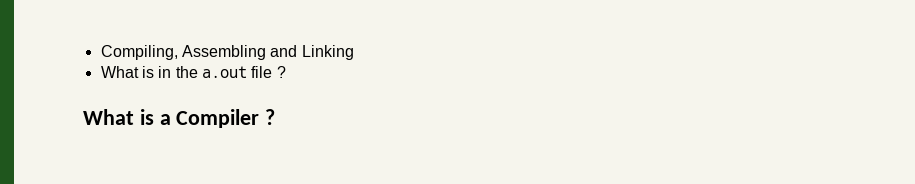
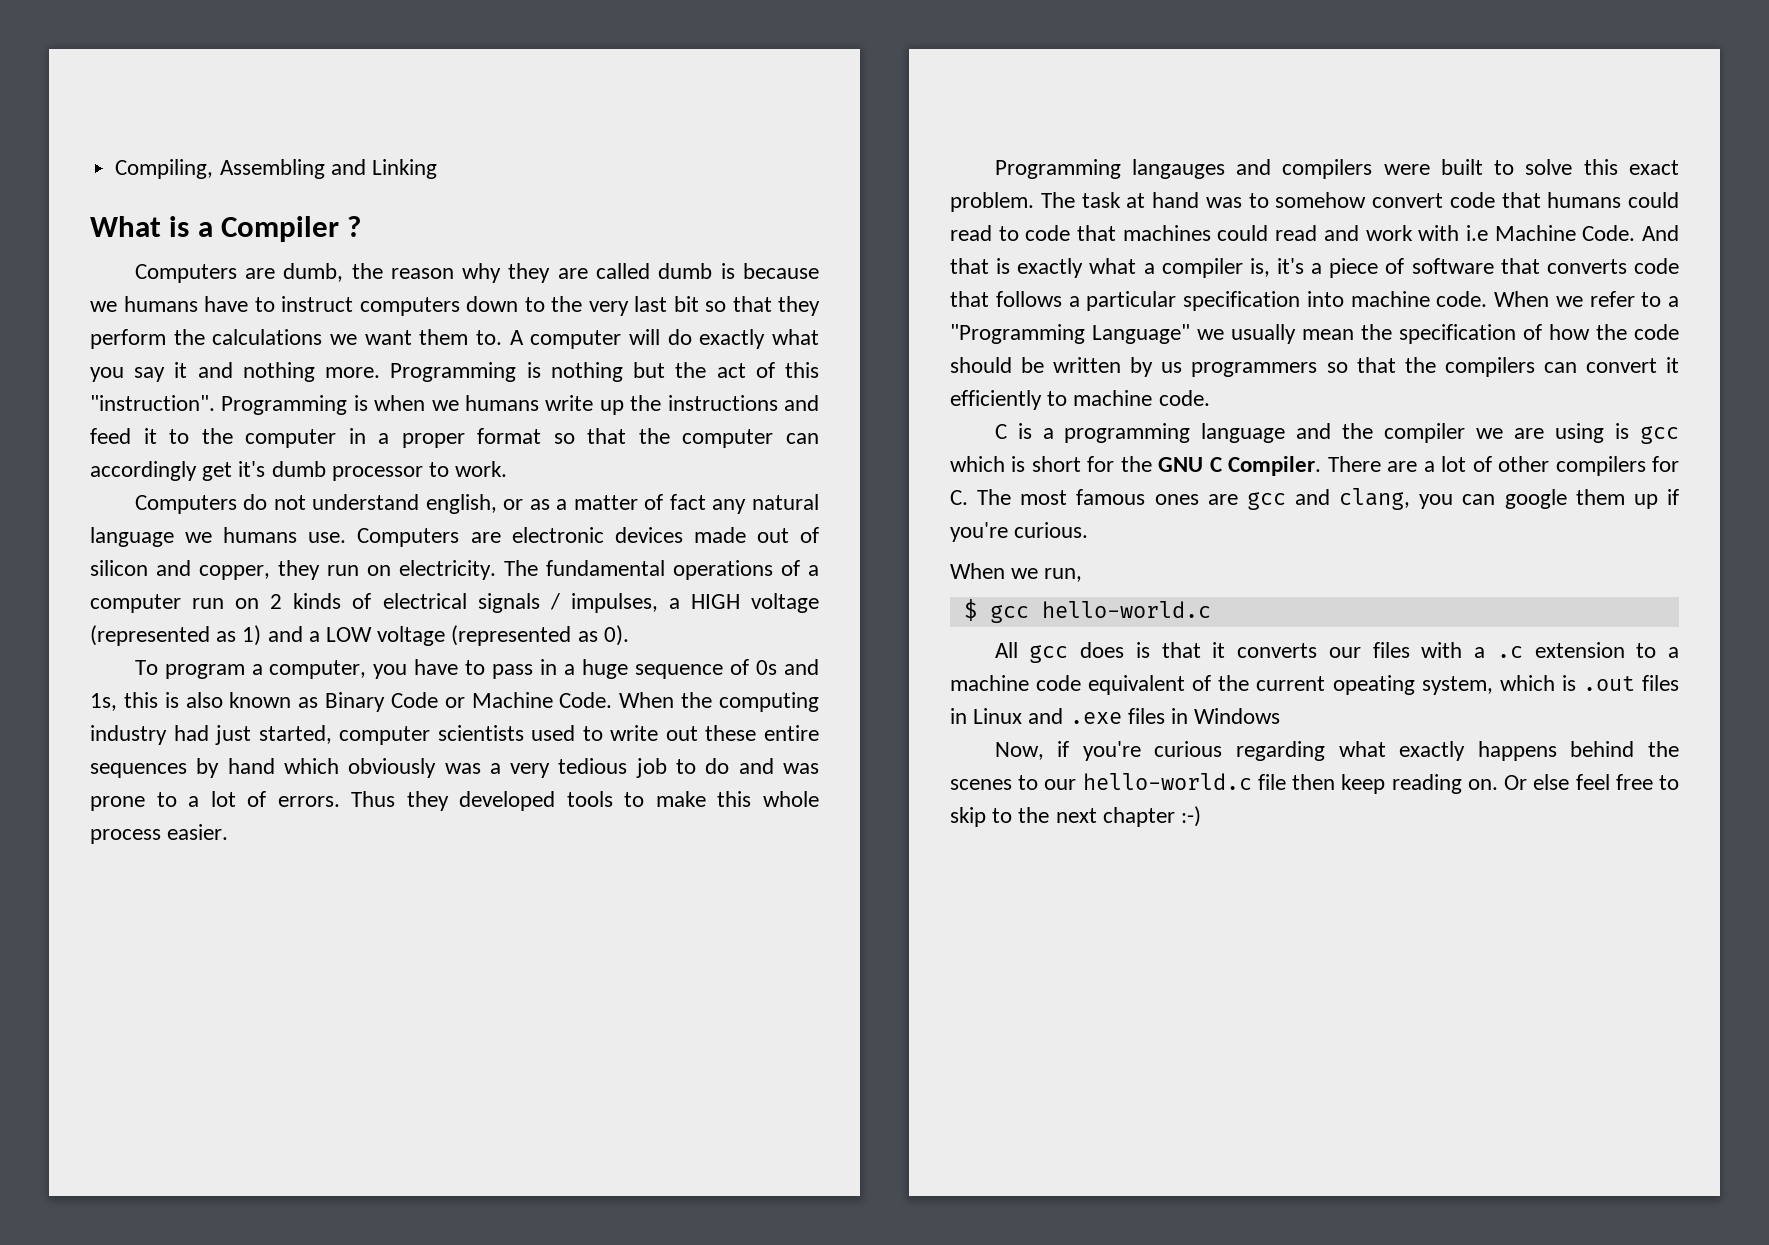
[100,66,286,78] // What is in the a.out file ? -> (437, 169) none
(276, 117) none -> [134,263,820,283] [90,296,820,316] [90,329,819,349] [90,362,820,382] [90,395,819,415] [90,428,820,448] [90,461,508,481] [134,494,820,514] [90,527,820,547] [90,560,819,580] [90,593,820,613] [90,625,629,646] [134,659,819,679] [90,692,819,712] [90,725,819,745] [90,758,819,778] [90,791,819,811] [90,824,229,844] [994,159,1680,179] [950,192,1679,212] [950,225,1679,241] [950,258,1679,278] [950,291,1679,311] [950,324,1679,344] [950,357,1679,377] [950,390,1210,410] [994,423,1679,444] [950,456,1680,476] [950,488,1679,510] [950,522,1089,542] [950,563,1083,582] [963,599,1211,623] [994,642,1680,663] [950,675,1679,695] [950,708,1281,724] [994,741,1679,761] [950,773,1680,794] [950,806,1202,827] // Computers are dumb, the reason why they are called dumb is because we humans have to instruct computers down to the very last bit so that they perform the calculations we want them to. A computer will do exactly what you say it and nothing more. Programming is nothing but the act of this "instruction". Programming is when we humans write up the instructions and feed it to the computer in a proper format so that the computer can accordingly get it's dumb processor to work. // Computers do not understand english, or as a matter of fact any natural language we humans use. Computers are electronic devices made out of silicon and copper, they run on electricity. The fundamental operations of a computer run on 2 kinds of electrical signals / impulses, a HIGH voltage (represented as 1) and a LOW voltage (represented as 0). // To program a computer, you have to pass in a huge sequence of 0s and 1s, this is also known as Binary Code or Machine Code. When the computing industry had just started, computer scientists used to write out these entire sequences by hand which obviously was a very tedious job to do and was prone to a lot of errors. Thus they developed tools to make this whole process easier. // Programming langauges and compilers were built to solve this exact problem. The task at hand was to somehow convert code that humans could read to code that machines could read and work with i.e Machine Code. And that is exactly what a compiler is, it's a piece of software that converts code that follows a particular specification into machine code. When we refer to a "Programming Language" we usually mean the specification of how the code should be written by us programmers so that the compilers can convert it efficiently to machine code. // C is a programming language and the compiler we are using is gcc which is short for the GNU C Compiler. There are a lot of other compilers for C. The most famous ones are gcc and clang, you can google them up if you're curious. // When we run, // $ gcc hello-world.c // All gcc does is that it converts our files with a .c extension to a machine code equivalent of the current opeating system, which is .out files in Linux and .exe files in Windows // Now, if you're curious regarding what exactly happens behind the scenes to our hello-world.c file then keep reading on. Or else feel free to skip to the next chapter :-)

